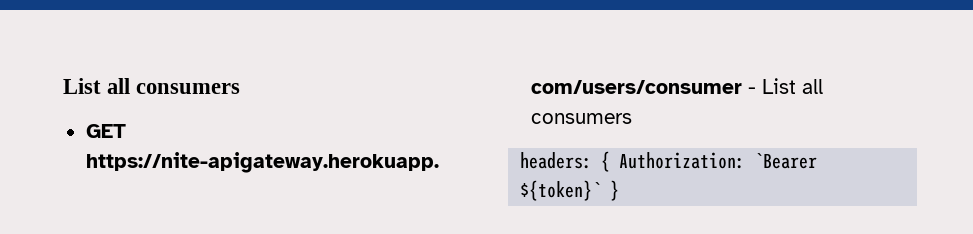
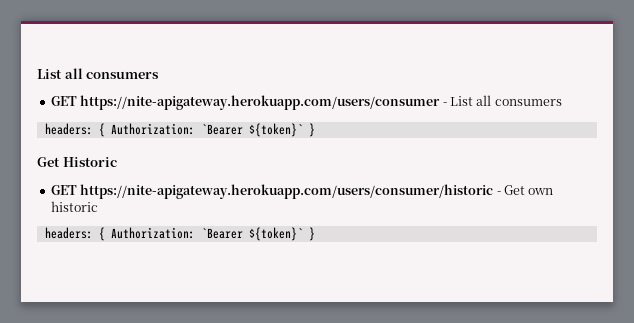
(620, 190) none -> [37,157,117,167] [50,184,554,199] [50,201,98,212] [44,227,315,241] // Get Historic // GET https://nite-apigateway.herokuapp.com/users/consumer/historic - Get own historic // headers: { Authorization: `Bearer ${token}` }

